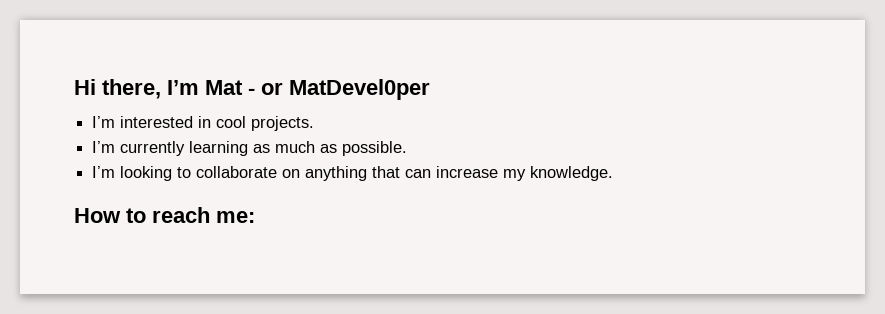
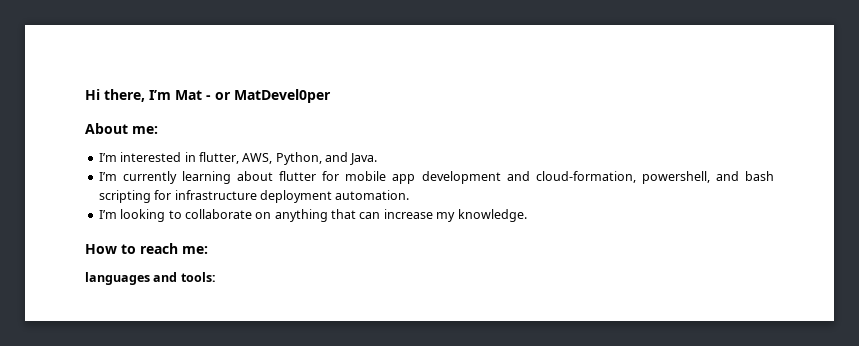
(430, 89) none -> [85,123,158,134] // About me:
[216,116,315,131] [92,141,408,156] cool projects. // I’m currently learning as much as possible. -> [198,152,378,165] [98,171,774,184] [98,190,410,203] flutter, AWS, Python, and Java. // I’m currently learning about flutter for mobile app development and cloud-formation, powershell, and bash scripting for infrastructure deployment automation.
(255, 217) none -> [85,272,216,285] // languages and tools:

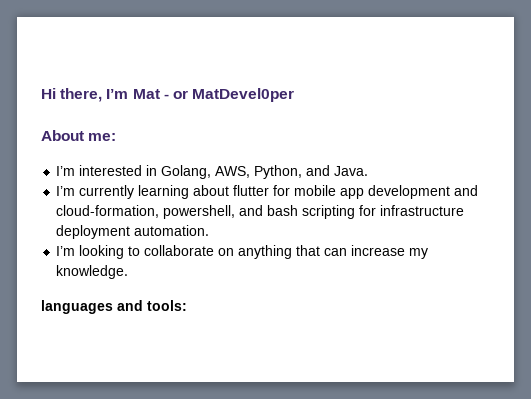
[198,152,239,164] flutter, -> [161,165,212,179] Golang,
[85,243,208,254] // How to reach me: -> (129, 272) none

